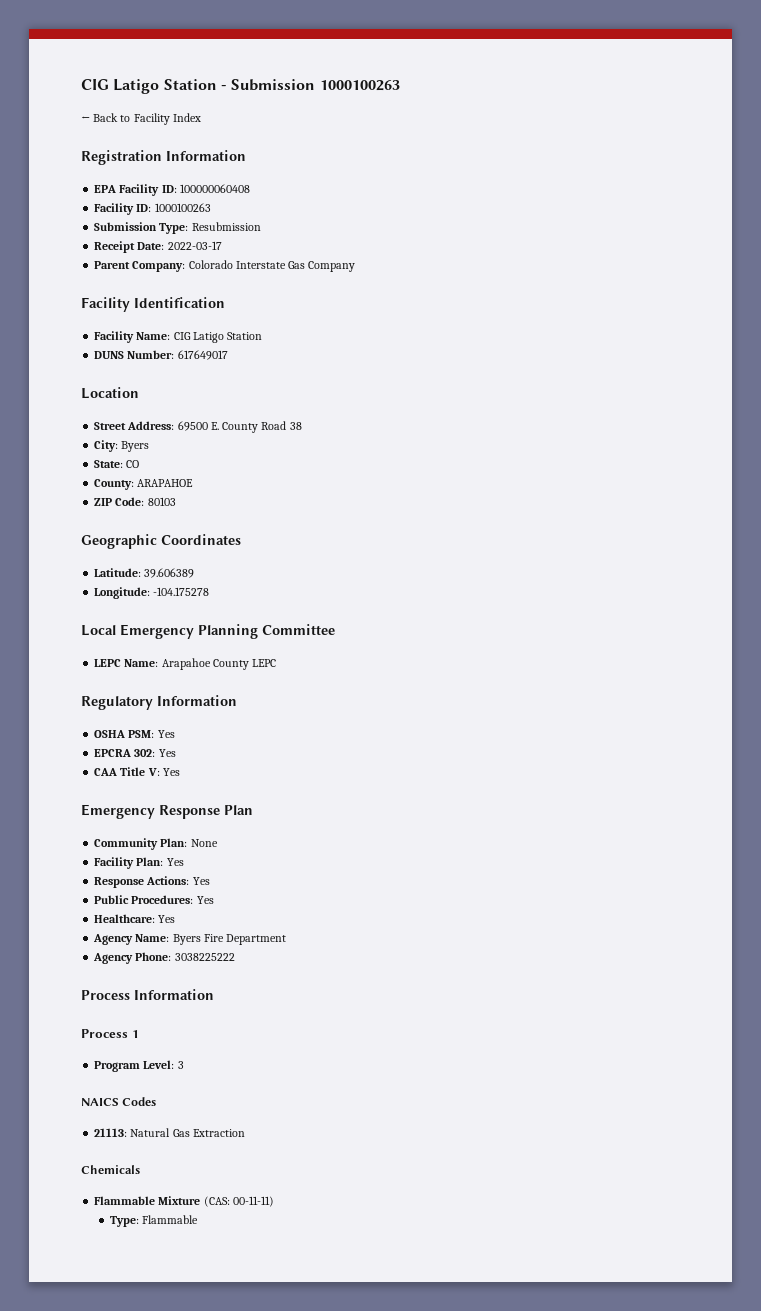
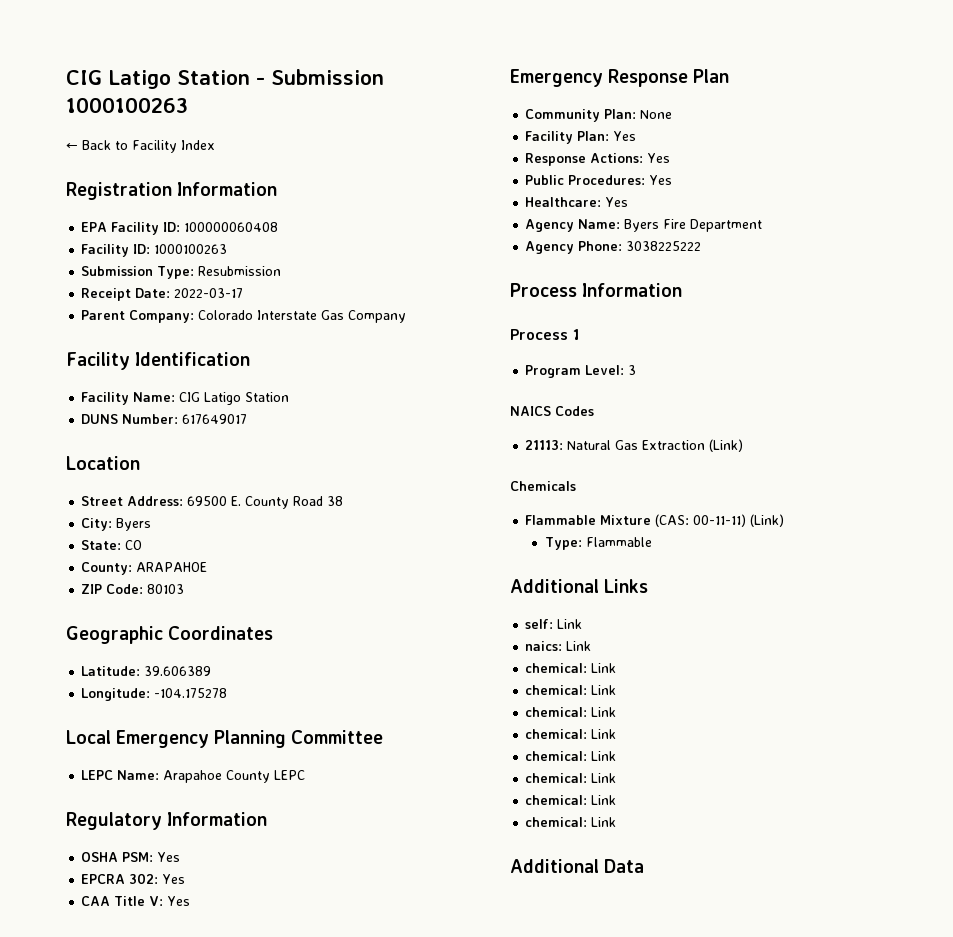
(245, 1133) none -> [709,439,744,452] (Link)
(274, 1201) none -> [750,514,785,527] (Link)
(199, 1219) none -> [510,579,649,593] [525,619,583,629] [525,641,592,651] [525,663,617,673] [525,685,617,695] [525,707,617,717] [525,729,617,739] [525,751,617,761] [525,773,617,783] [525,795,617,805] [525,817,617,827] [510,859,645,873] // Additional Links // self: Link // naics: Link // chemical: Link // chemical: Link // chemical: Link // chemical: Link // chemical: Link // chemical: Link // chemical: Link // chemical: Link // Additional Data

